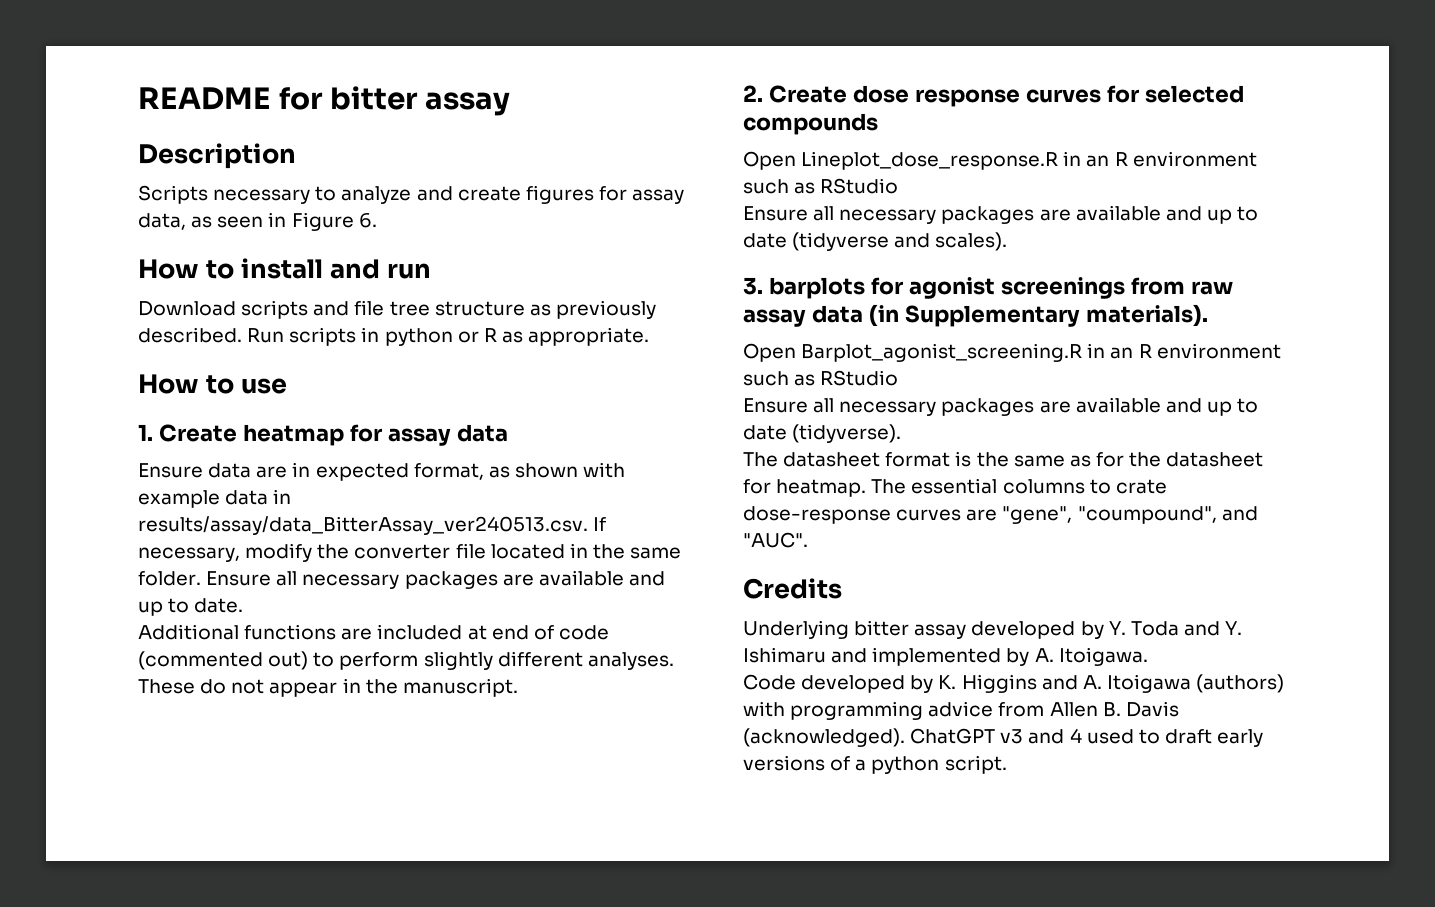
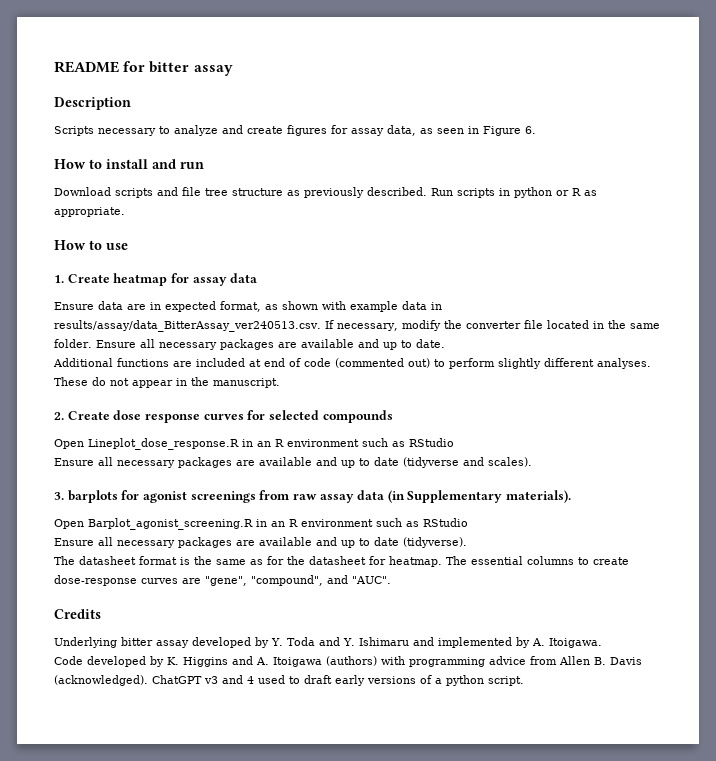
[1115,479,1167,494] crate -> [593,557,629,565] create
[1077,506,1217,524] "coumpound", -> [251,575,323,586] "compound",

